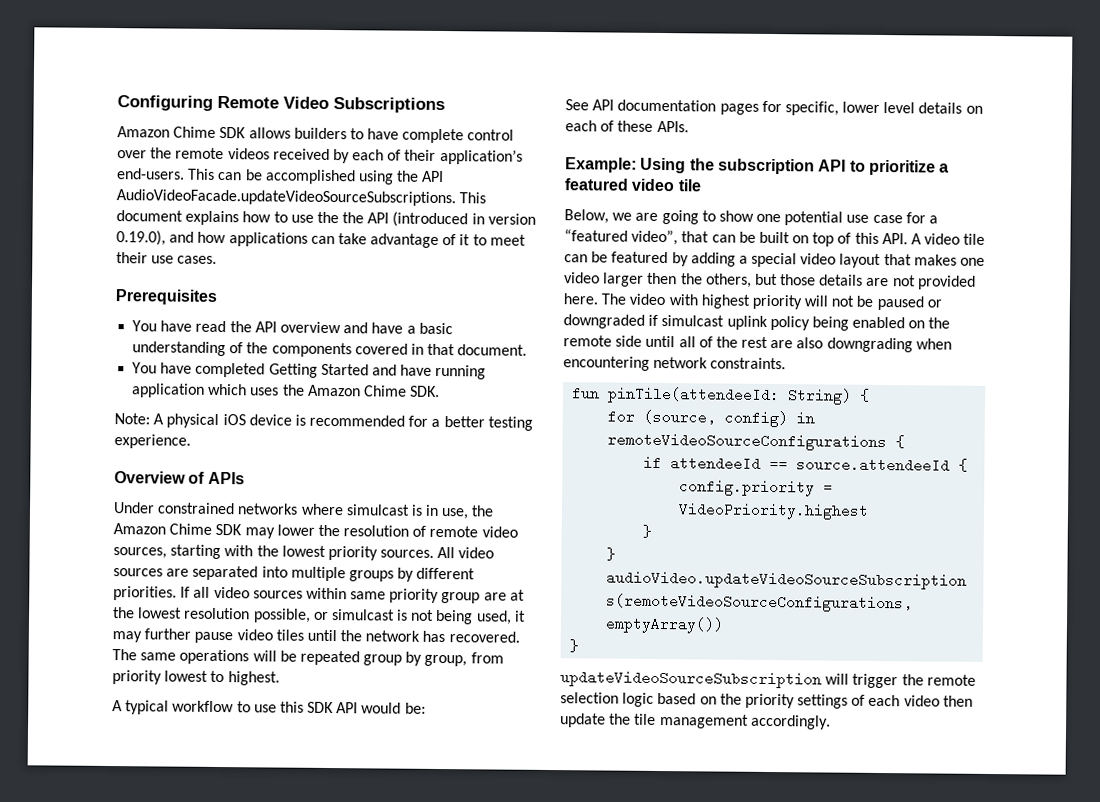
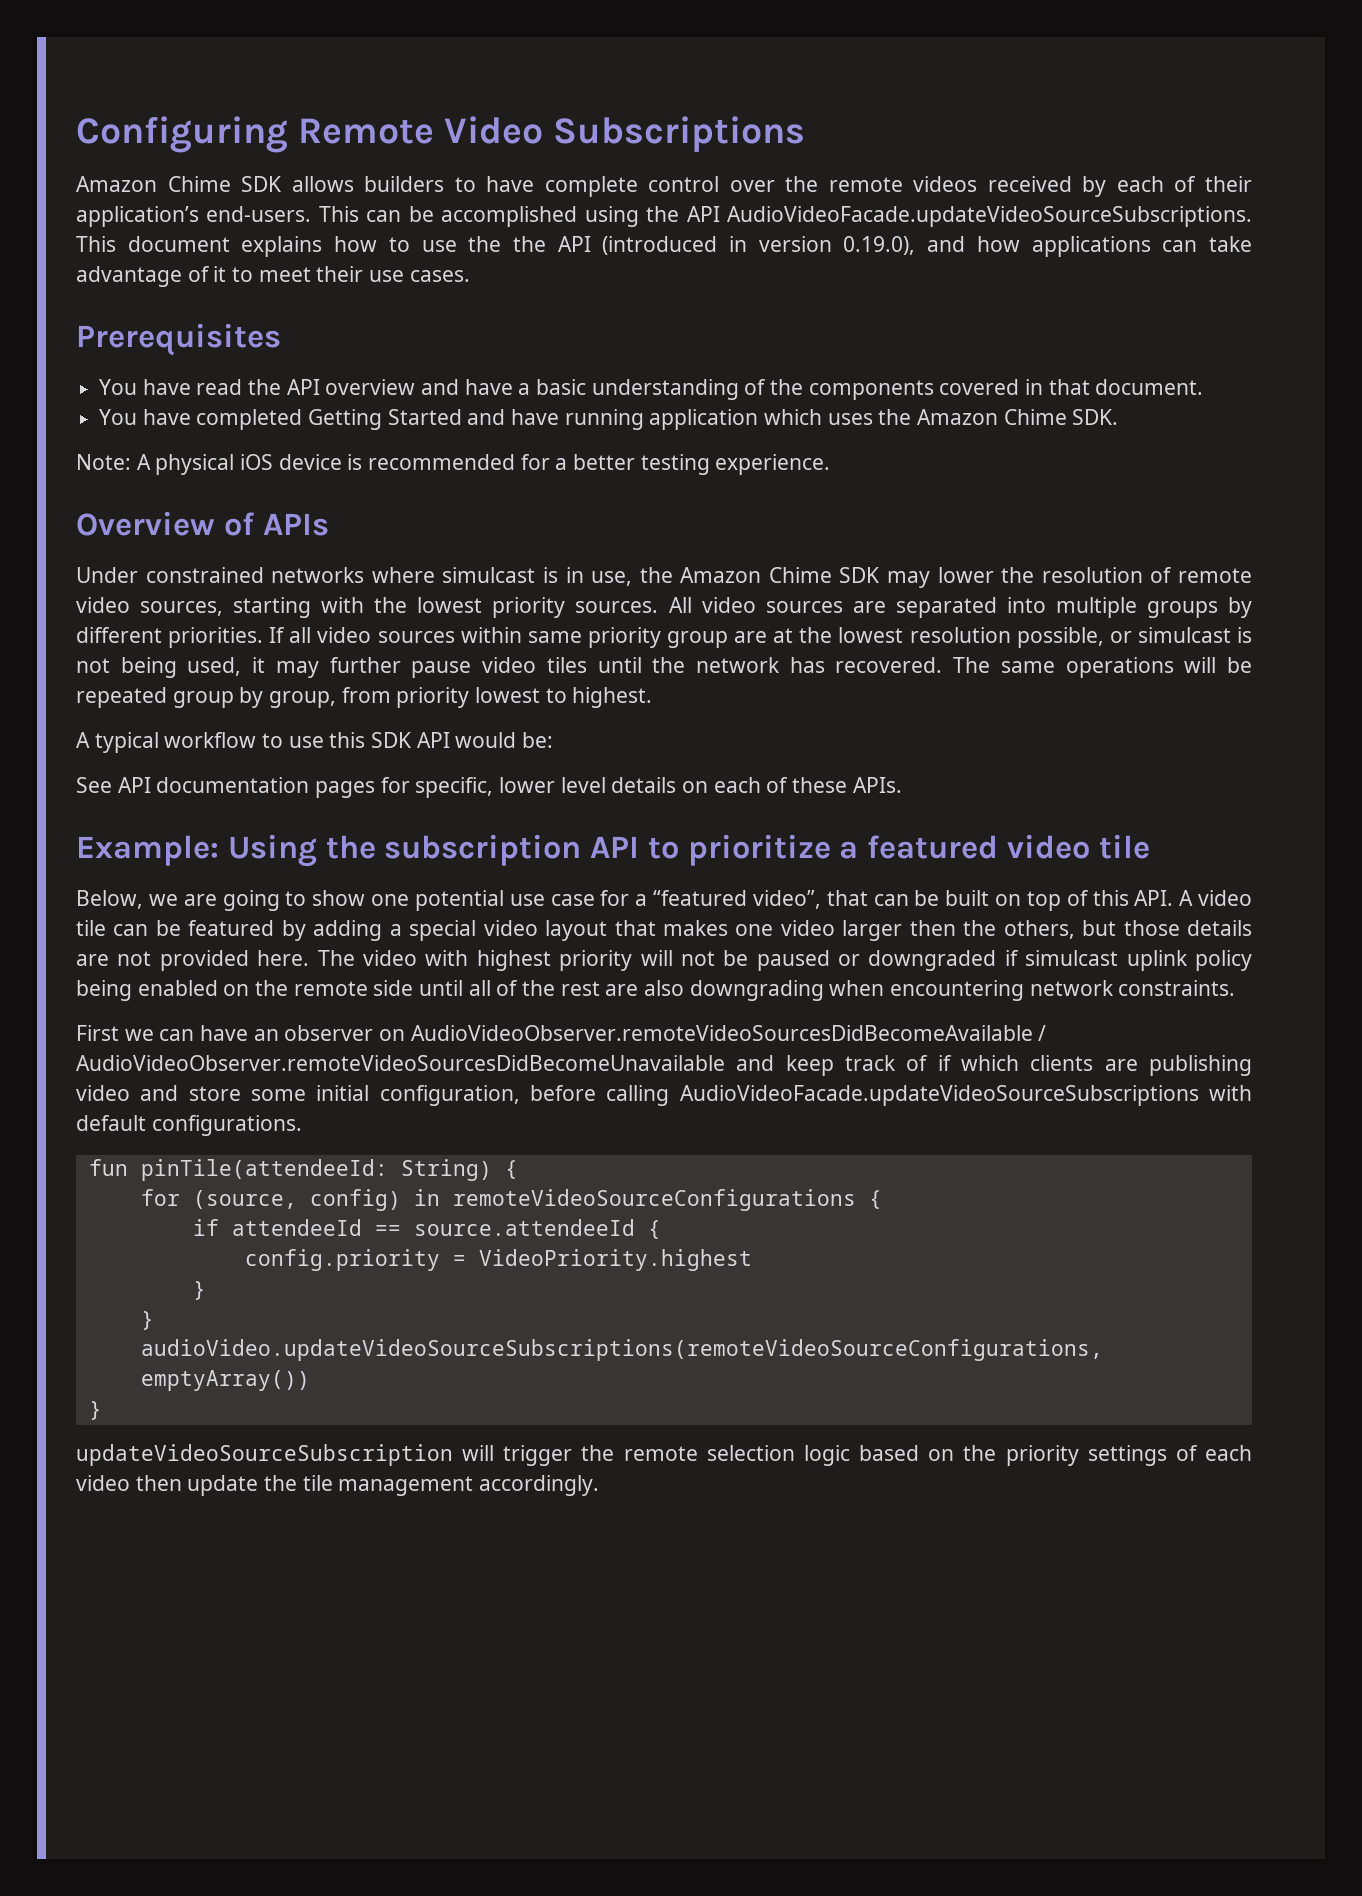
(787, 363) none -> [76,1025,1047,1041] [76,1055,1253,1076] [76,1085,1252,1106] [76,1115,302,1136] // First we can have an observer on AudioVideoObserver.remoteVideoSourcesDidBecomeAvailable / AudioVideoObserver.remoteVideoSourcesDidBecomeUnavailable and keep track of if which clients are publishing video and store some initial configuration, before calling AudioVideoFacade.updateVideoSourceSubscriptions with default configurations.

